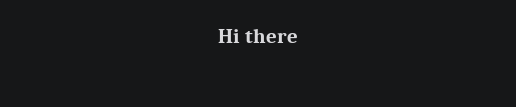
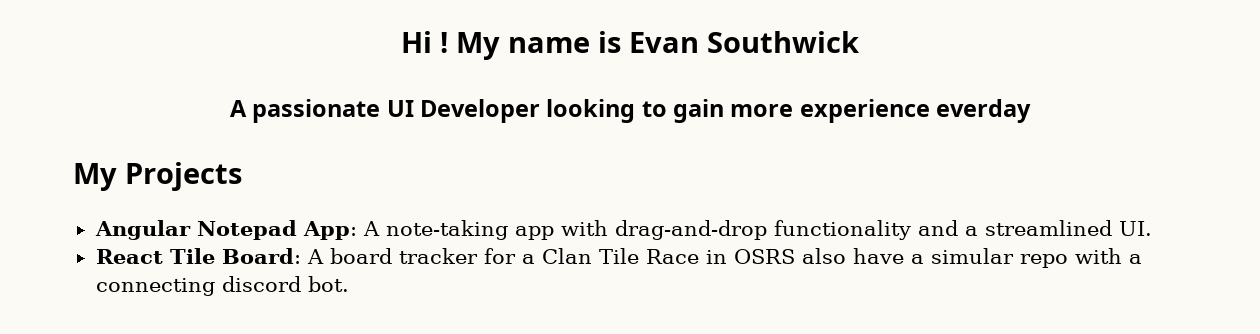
[244,28,298,43] there -> [440,31,859,60] [229,99,1032,123] [73,162,242,191] [94,220,1152,240] [95,248,1142,268] [95,276,349,296] ! My name is Evan Southwick // A passionate UI Developer looking to gain more experience everday // My Projects // Angular Notepad App: A note-taking app with drag-and-drop functionality and a streamlined UI. // React Tile Board: A board tracker for a Clan Tile Race in OSRS also have a simular repo with a connecting discord bot.

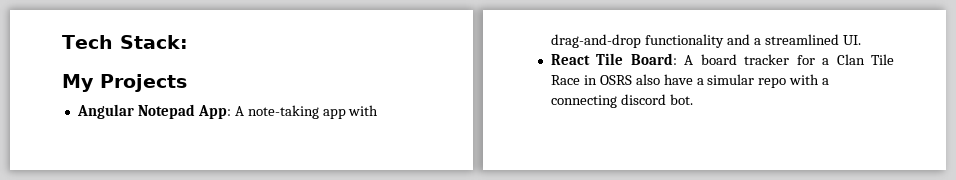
[401,31,859,60] [229,99,1032,123] Hi ! My name is Evan Southwick // A passionate UI Developer looking to gain more experience everday -> [62,35,188,49] Tech Stack:

